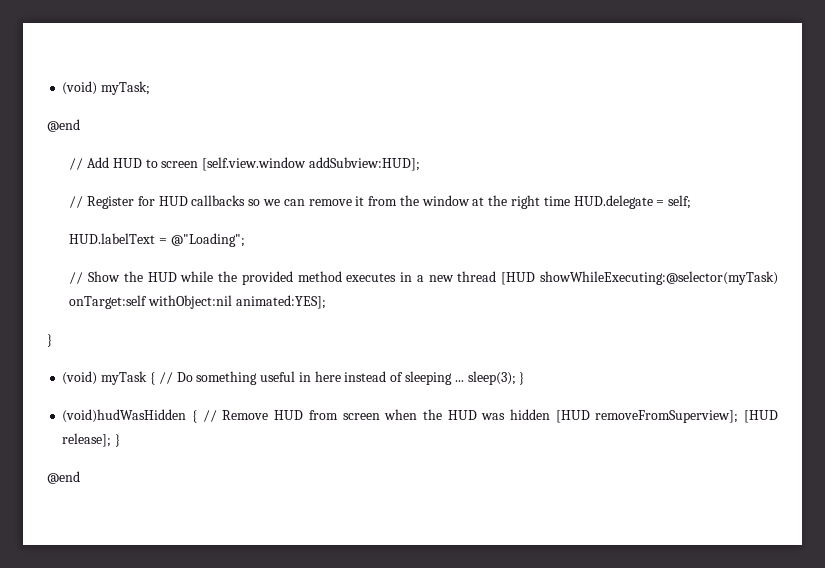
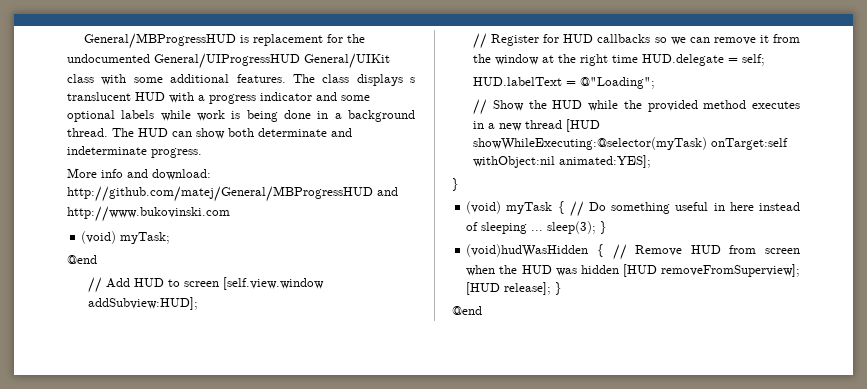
(62, 88) none -> [84,33,366,49] [67,53,390,69] [67,74,415,86] [67,92,370,104] [67,110,415,122] [67,128,352,139] [67,146,202,158] [67,168,211,180] [67,186,398,202] [67,206,230,222] General/MBProgressHUD is replacement for the undocumented General/UIProgressHUD General/UIKit class with some additional features. The class displays s translucent HUD with a progress indicator and some optional labels while work is being done in a background thread. The HUD can show both determinate and indeterminate progress. // More info and download: http://github.com/matej/General/MBProgressHUD and http://www.bukovinski.com //

